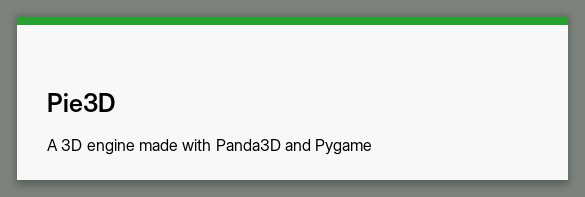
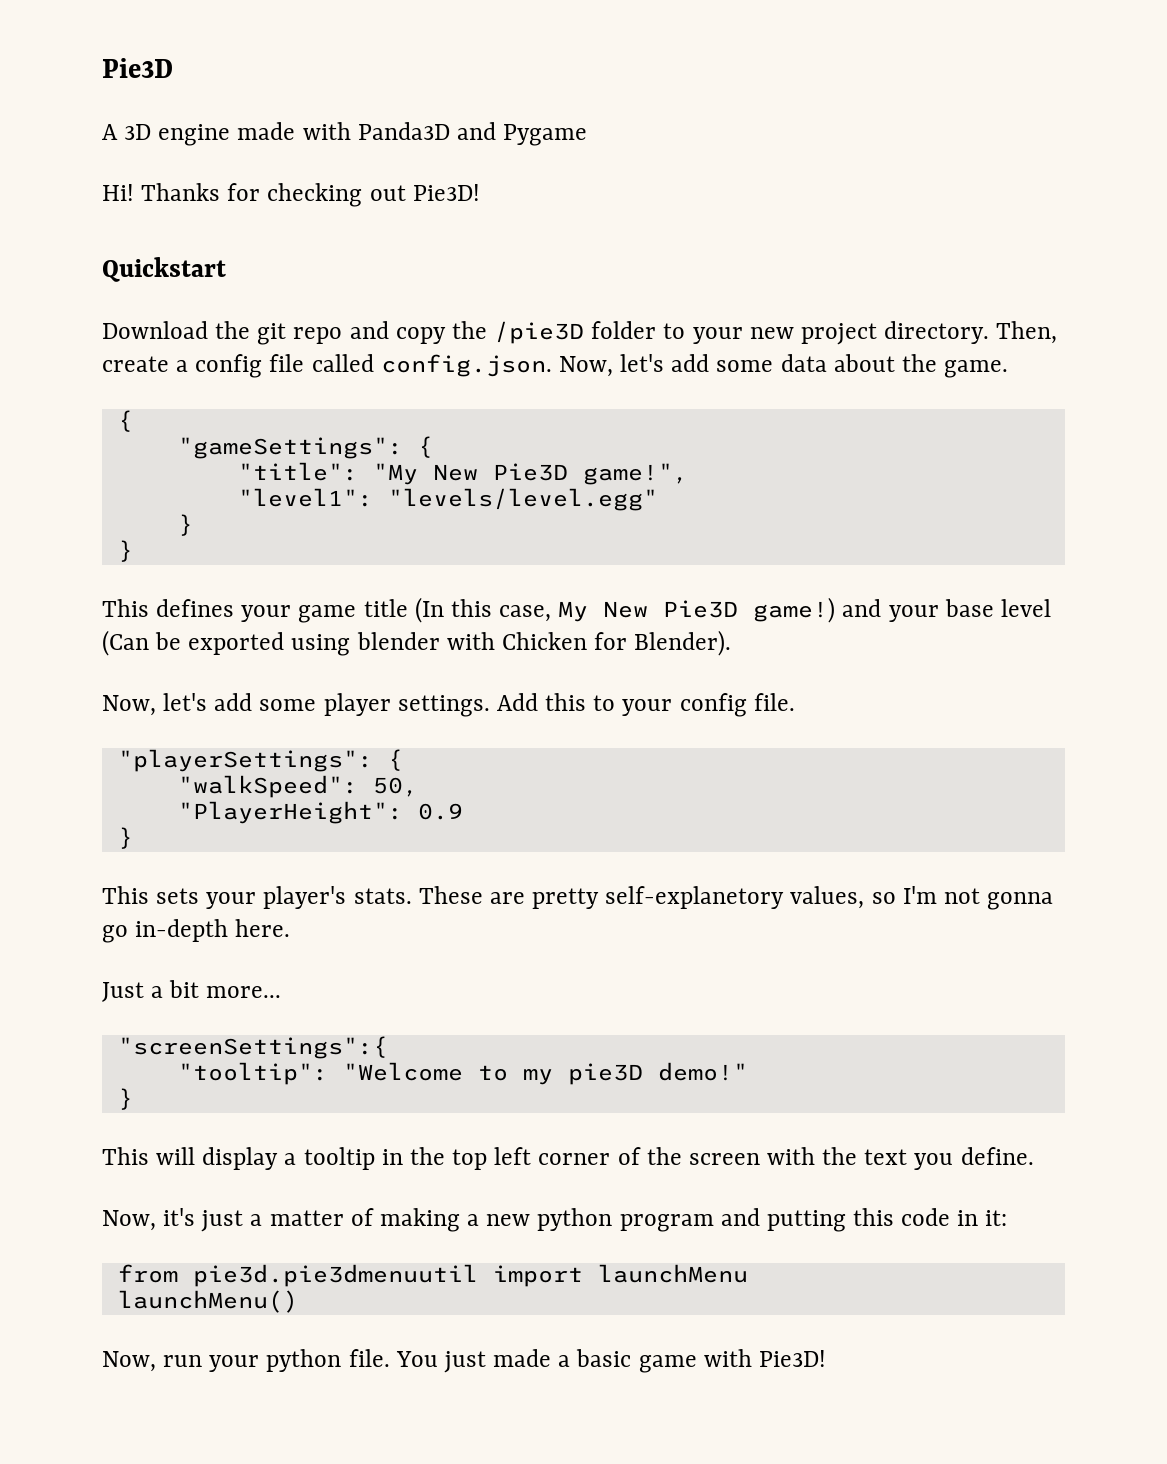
(373, 147) none -> [102,183,480,207] [102,257,226,282] [102,321,1058,345] [102,354,1009,378] [117,410,133,432] [177,436,433,459] [237,462,688,485] [237,488,658,511] [177,514,193,536] [117,540,133,562] [102,597,1051,623] [102,630,732,656] [102,693,795,717] [117,749,403,772] [177,775,418,798] [177,801,463,824] [117,827,133,849] [102,886,1054,910] [102,919,291,943] [102,980,282,1002] [117,1036,388,1059] [177,1062,748,1085] [117,1088,133,1110] [102,1147,1034,1170] [102,1208,1008,1232] [117,1264,748,1287] [117,1290,298,1313] [102,1349,826,1373] // Hi! Thanks for checking out Pie3D! // Quickstart // Download the git repo and copy the /pie3D folder to your new project directory. Then, create a config file called config.json. Now, let's add some data about the game. // { // "gameSettings": { // "title": "My New Pie3D game!", // "level1": "levels/level.egg" // } // } // This defines your game title (In this case, My New Pie3D game!) and your base level (Can be exported using blender with Chicken for Blender). // Now, let's add some player settings. Add this to your config file. // "playerSettings": { // "walkSpeed": 50, // "PlayerHeight": 0.9 // } // This sets your player's stats. These are pretty self-explanetory values, so I'm not gonna go in-depth here. // Just a bit more... // "screenSettings":{ // "tooltip": "Welcome to my pie3D demo!" // } // This will display a tooltip in the top left corner of the screen with the text you define. // Now, it's just a matter of making a new python program and putting this code in it: // from pie3d.pie3dmenuutil import launchMenu // launchMenu() // Now, run your python file. You just made a basic game with Pie3D!

